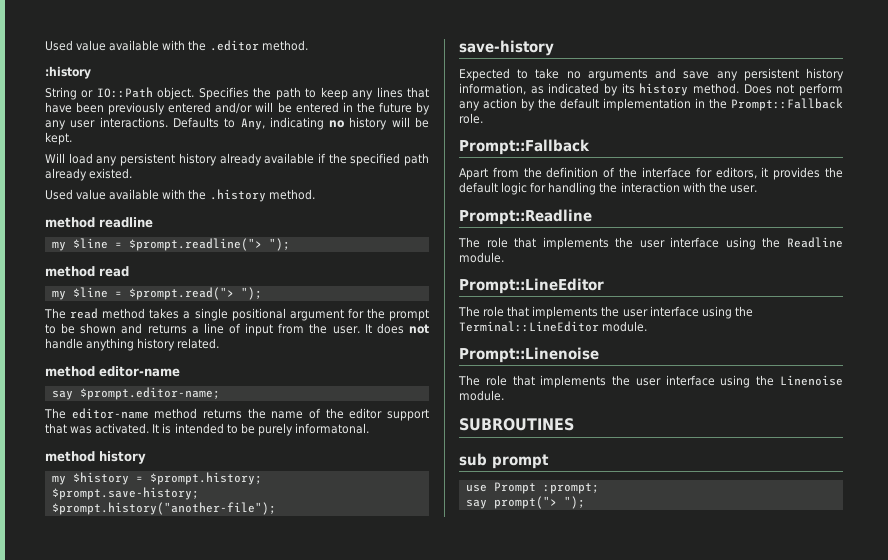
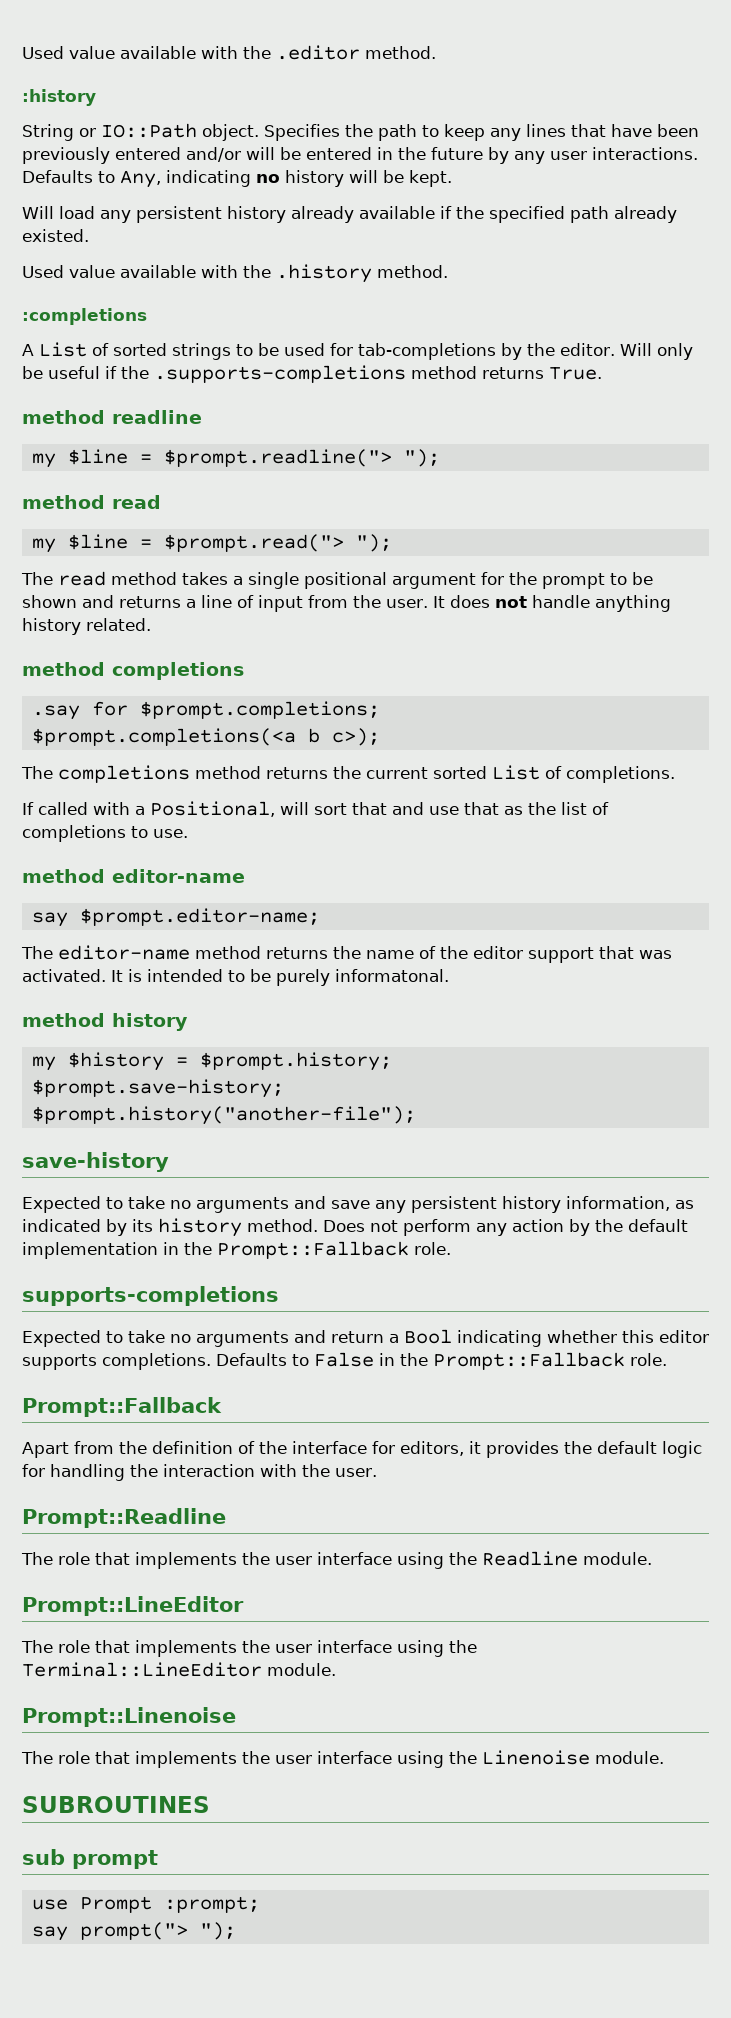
(315, 194) none -> [22,308,147,325] [22,342,693,360] [22,365,602,383] // :completions // A List of sorted strings to be used for tab-completions by the editor. Will only be useful if the .supports-completions method returns True.
(220, 343) none -> [22,662,244,680] [31,701,380,720] [31,728,380,746] [21,765,675,783] [22,801,609,817] [22,825,188,842] // method completions // .say for $prompt.completions; // $prompt.completions(<a b c>); // The completions method returns the current sorted List of completions. // If called with a Positional, will sort that and use that as the list of completions to use.
(483, 118) none -> [22,1286,279,1306] [22,1329,709,1347] [22,1352,667,1370] // supports-completions // Expected to take no arguments and return a Bool indicating whether this editor supports completions. Defaults to False in the Prompt::Fallback role.

